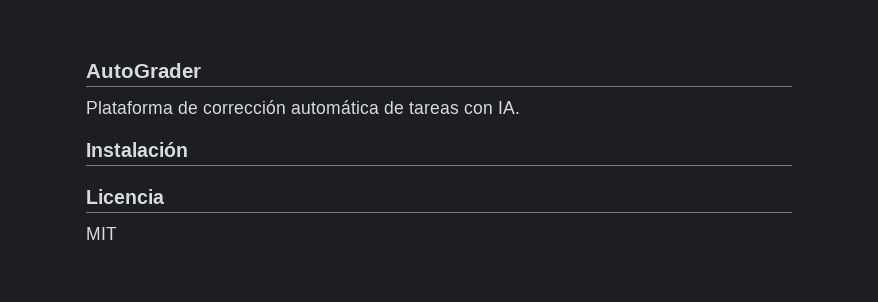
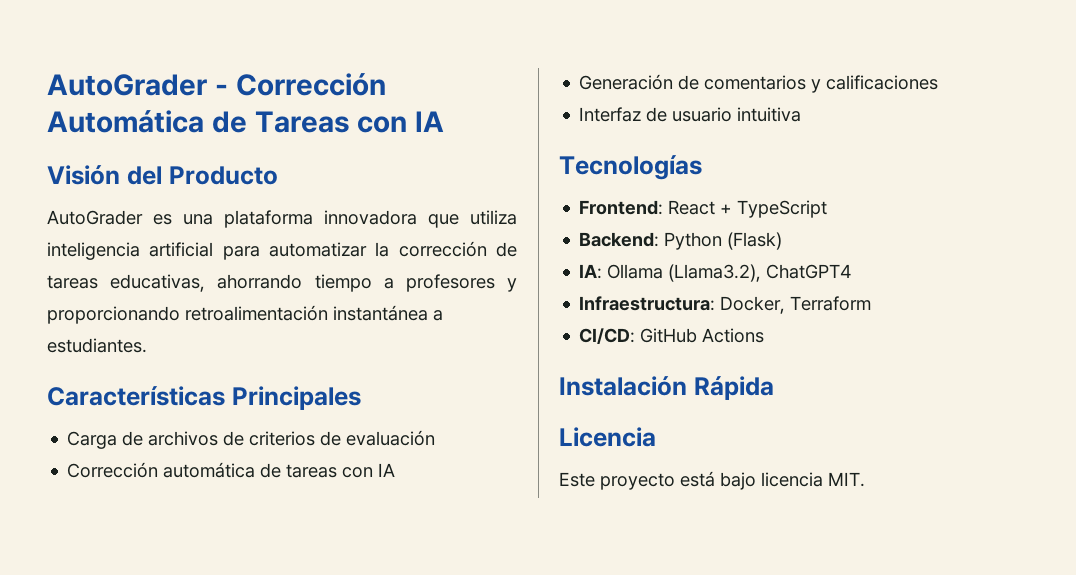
[86,63,201,78] [86,100,520,114] AutoGrader // Plataforma de corrección automática de tareas con IA. -> [47,73,386,96] [47,110,445,133] [47,165,278,185] [47,210,517,228] [47,241,517,260] [47,274,517,292] [47,305,443,324] [47,338,147,353] [47,386,361,410] [67,430,436,449] [67,462,396,478] [579,74,939,93] [579,107,802,122] [559,155,702,180] [579,200,828,218] [579,232,783,250] [579,264,853,282] [579,296,872,314] [579,328,765,344] AutoGrader - Corrección Automática de Tareas con IA // Visión del Producto // AutoGrader es una plataforma innovadora que utiliza inteligencia artificial para automatizar la corrección de tareas educativas, ahorrando tiempo a profesores y proporcionando retroalimentación instantánea a estudiantes. // Características Principales // Carga de archivos de criterios de evaluación // Corrección automática de tareas con IA // Generación de comentarios y calificaciones // Interfaz de usuario intuitiva // Tecnologías // Frontend: React + TypeScript // Backend: Python (Flask) // IA: Ollama (Llama3.2), ChatGPT4 // Infraestructura: Docker, Terraform // CI/CD: GitHub Actions
(188, 149) none -> [693,376,774,400] Rápida
[86,227,117,240] MIT -> [559,471,865,490] Este proyecto está bajo licencia MIT.

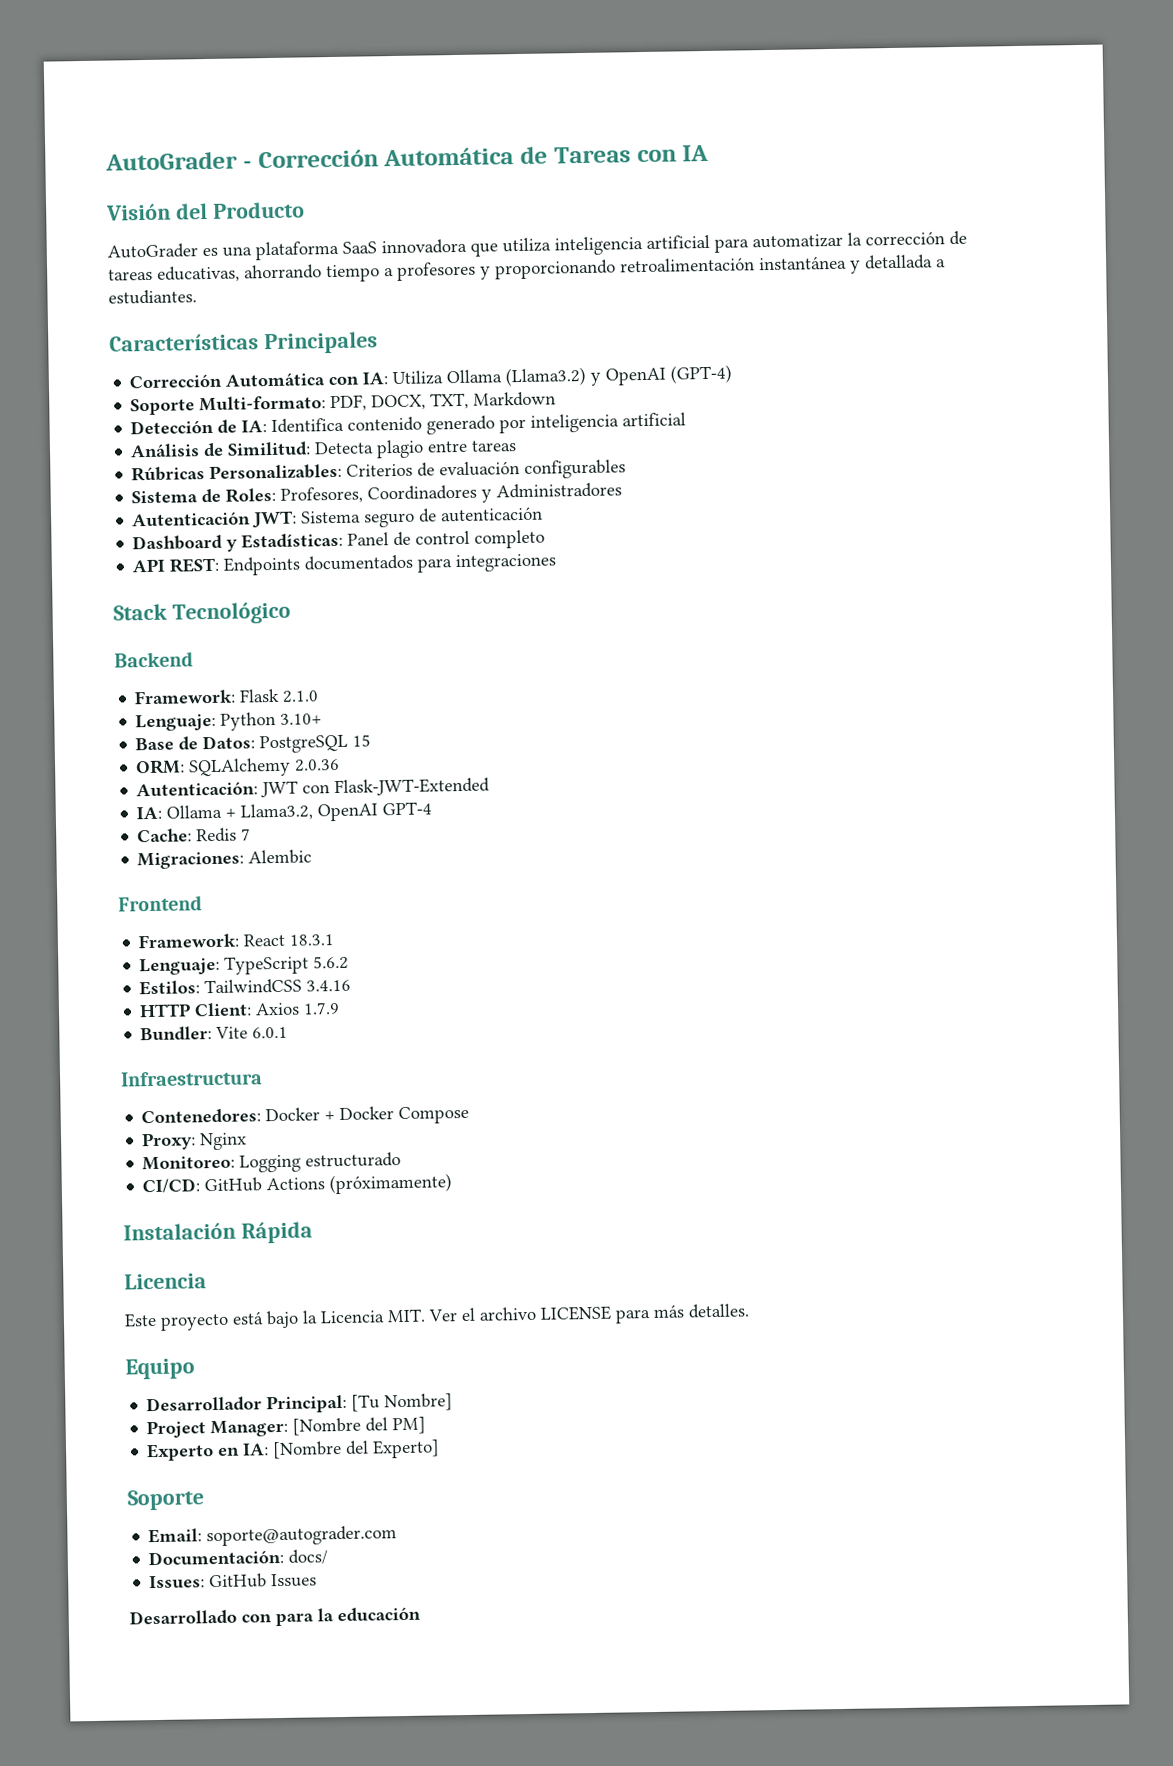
(313, 219) none -> [342,241,377,254] SaaS
(428, 313) none -> [850,254,933,274] y detallada
[67,430,436,449] [67,462,396,478] [579,74,939,93] [579,107,802,122] [559,155,702,180] [579,200,828,218] [579,232,783,250] [579,264,853,282] [579,296,872,314] Carga de archivos de criterios de evaluación // Corrección automática de tareas con IA // Generación de comentarios y calificaciones // Interfaz de usuario intuitiva // Tecnologías // Frontend: React + TypeScript // Backend: Python (Flask) // IA: Ollama (Llama3.2), ChatGPT4 // Infraestructura: Docker, Terraform -> [129,364,733,389] [130,391,557,416] [130,412,687,435] [130,439,518,459] [131,459,627,482] [131,482,623,504] [132,506,544,529] [132,529,546,552] [132,553,557,576] [113,601,291,625] [114,651,193,668] [134,688,320,705] [135,711,323,732] [135,734,372,754] [135,757,341,778] [136,777,491,798] [136,801,433,822] [137,827,252,843] [137,849,313,870] [118,895,202,912] [138,933,335,949] [139,955,350,976] [139,978,352,996] [139,1001,341,1018] [140,1026,289,1042] [120,1070,263,1087] [141,1105,470,1125] [141,1132,248,1151] [142,1152,402,1173] Corrección Automática con IA: Utiliza Ollama (Llama3.2) y OpenAI (GPT-4) // Soporte Multi-formato: PDF, DOCX, TXT, Markdown // Detección de IA: Identifica contenido generado por inteligencia artificial // Análisis de Similitud: Detecta plagio entre tareas // Rúbricas Personalizables: Criterios de evaluación configurables // Sistema de Roles: Profesores, Coordinadores y Administradores // Autenticación JWT: Sistema seguro de autenticación // Dashboard y Estadísticas: Panel de control completo // API REST: Endpoints documentados para integraciones // Stack Tecnológico // Backend // Framework: Flask 2.1.0 // Lenguaje: Python 3.10+ // Base de Datos: PostgreSQL 15 // ORM: SQLAlchemy 2.0.36 // Autenticación: JWT con Flask-JWT-Extended // IA: Ollama + Llama3.2, OpenAI GPT-4 // Cache: Redis 7 // Migraciones: Alembic // Frontend // Framework: React 18.3.1 // Lenguaje: TypeScript 5.6.2 // Estilos: TailwindCSS 3.4.16 // HTTP Client: Axios 1.7.9 // Bundler: Vite 6.0.1 // Infraestructura // Contenedores: Docker + Docker Compose // Proxy: Nginx // Monitoreo: Logging estructurado
(765, 335) none -> [329,1173,453,1195] (próximamente)
[761,472,865,487] licencia MIT. -> [302,1303,749,1324] [125,1358,195,1380] [146,1393,454,1414] [146,1416,427,1439] [146,1439,441,1462] [127,1489,205,1511] [148,1525,398,1547] [148,1549,329,1567] [149,1573,318,1590] [129,1606,421,1627] la Licencia MIT. Ver el archivo LICENSE para más detalles. // Equipo // Desarrollador Principal: [Tu Nombre] // Project Manager: [Nombre del PM] // Experto en IA: [Nombre del Experto] // Soporte // Email: soporte@autograder.com // Documentación: docs/ // Issues: GitHub Issues // Desarrollado con para la educación

